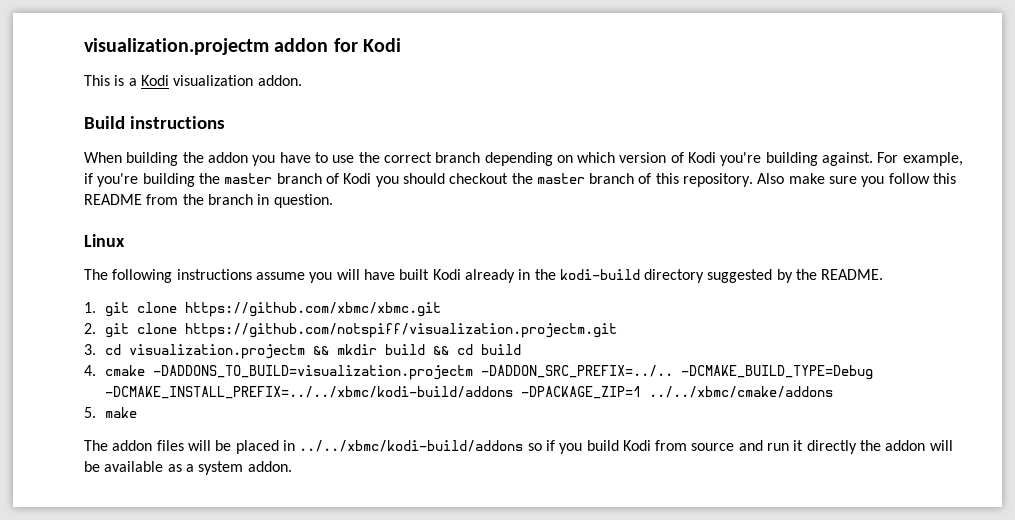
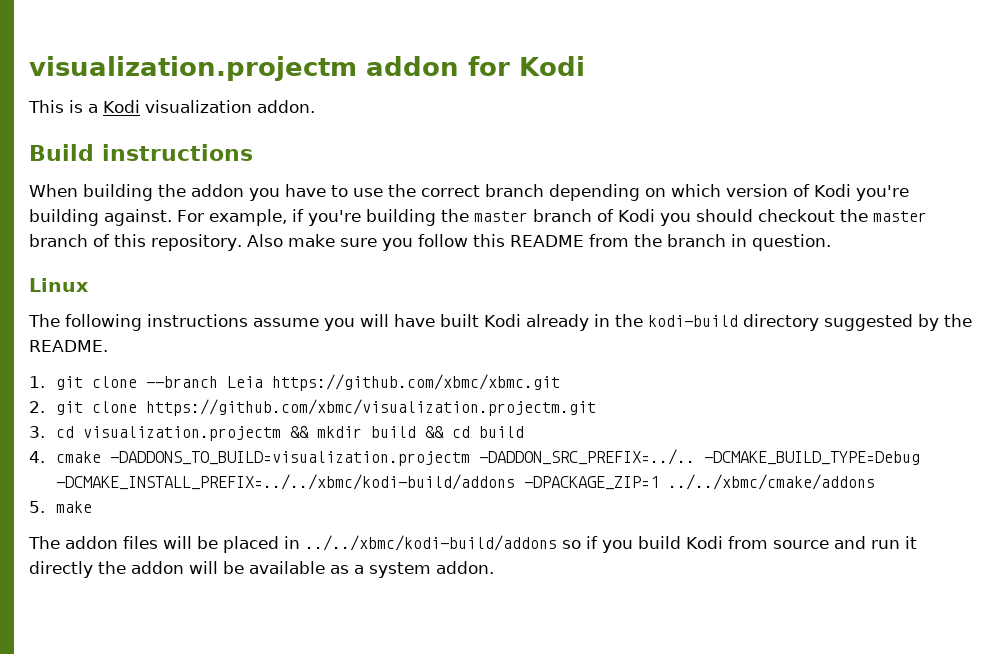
(177, 307) none -> [145,376,263,388] --branch Leia
[184,323,617,338] https://github.com/notspiff/visualization.projectm.git -> [145,399,596,416] https://github.com/xbmc/visualization.projectm.git

